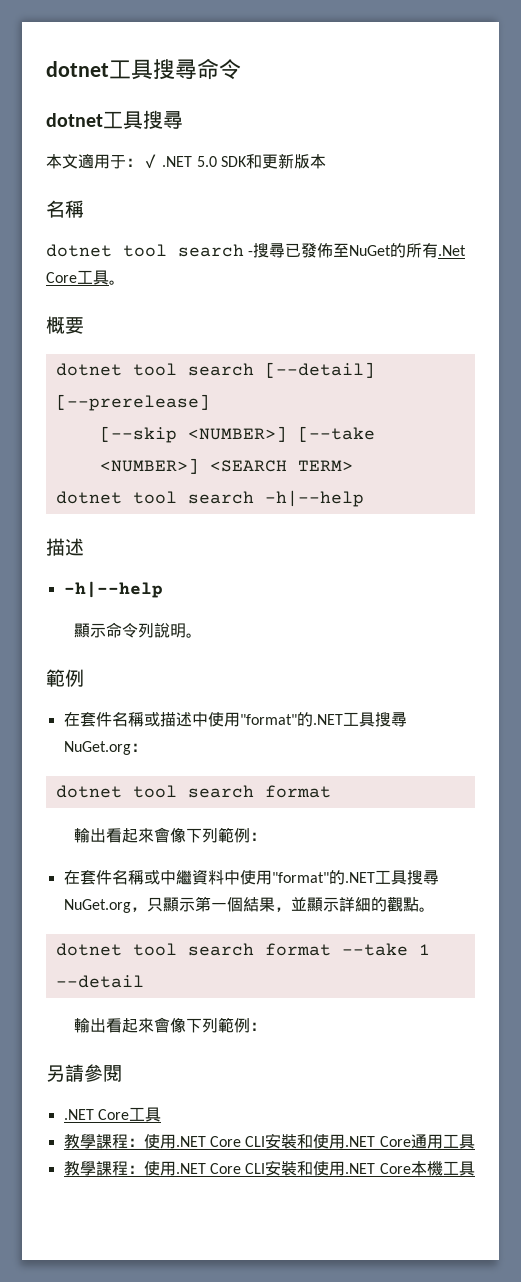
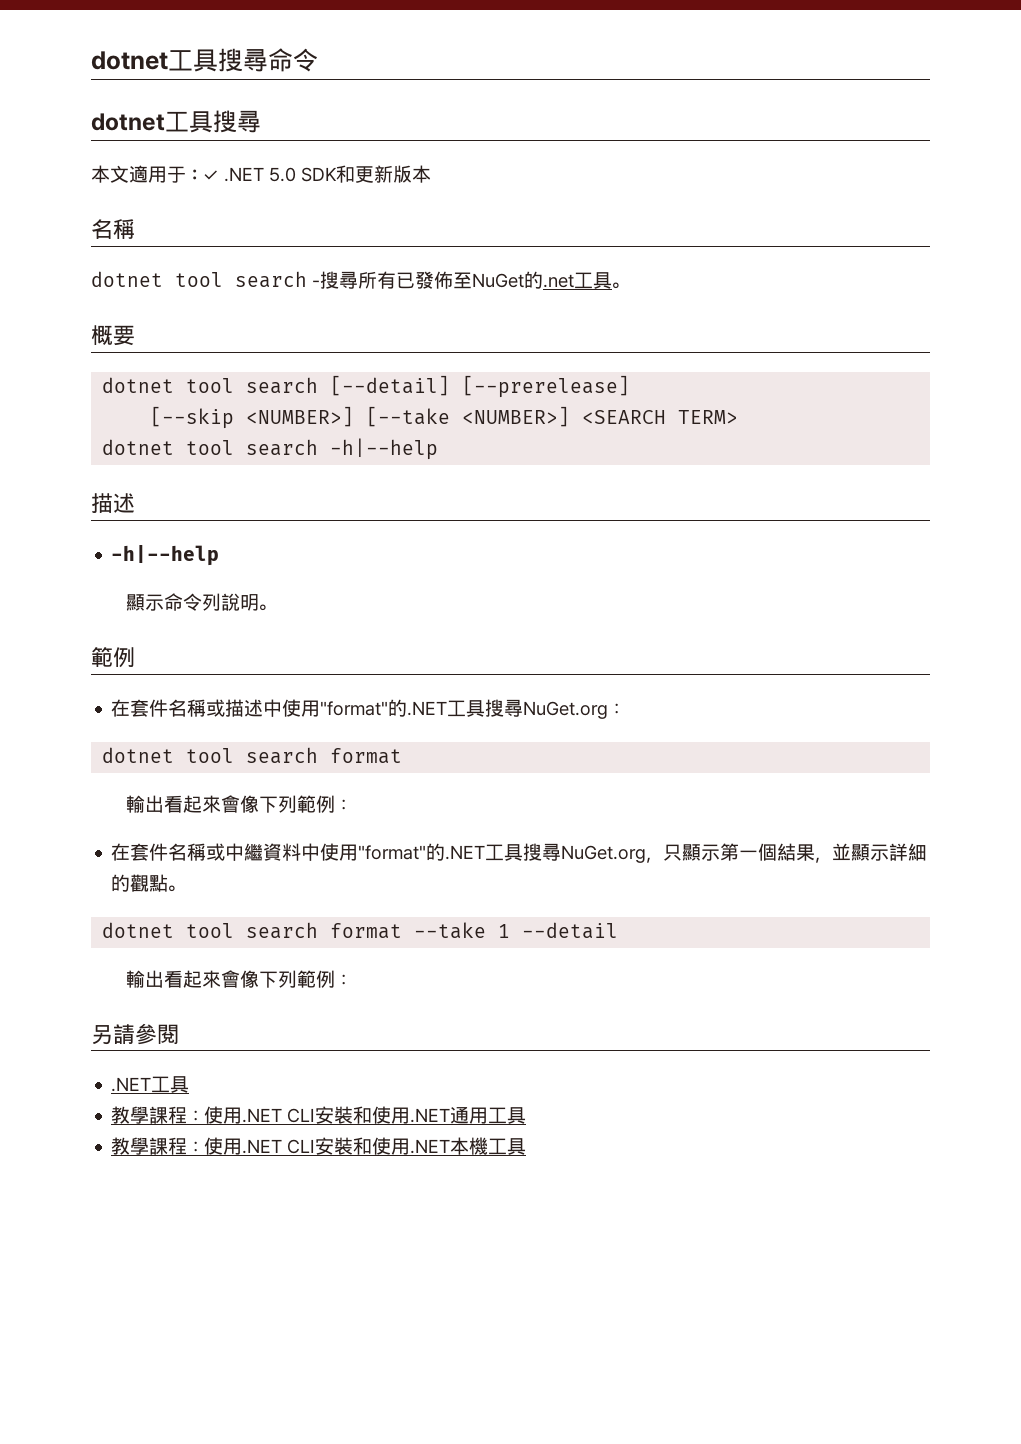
(286, 250) none -> [358,271,396,289] 所有
[406,243,467,258] [46,272,77,283] 所有.Net Core -> [543,274,574,288] .net
[97,1107,161,1122] [63,1133,411,1149] Core工具 // 教學課程：使用.NET Core CLI安裝和使用.NET Core -> [151,1076,190,1093] [111,1106,451,1124] 工具 // 教學課程：使用.NET CLI安裝和使用.NET
[209,1160,411,1176] Core CLI安裝和使用.NET Core -> [287,1137,451,1155] CLI安裝和使用.NET

